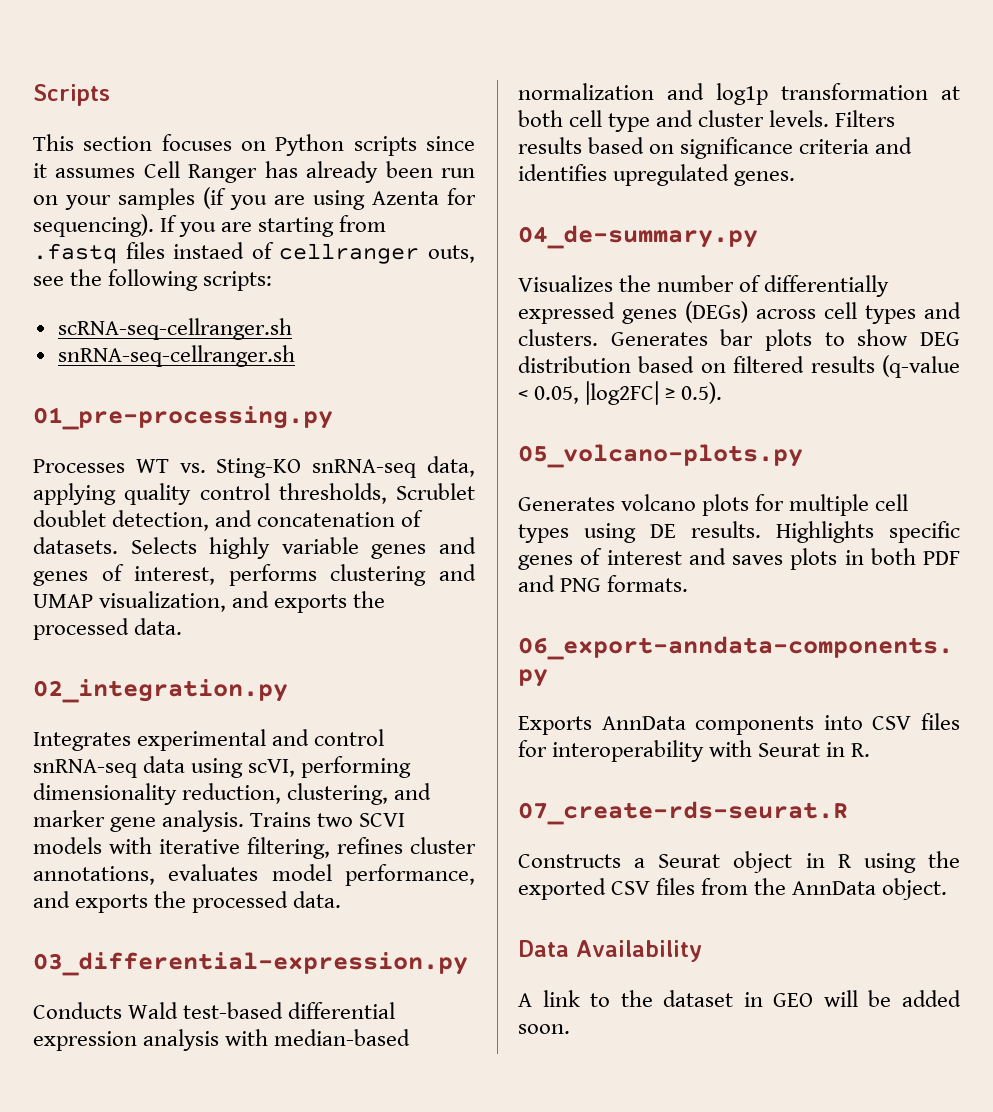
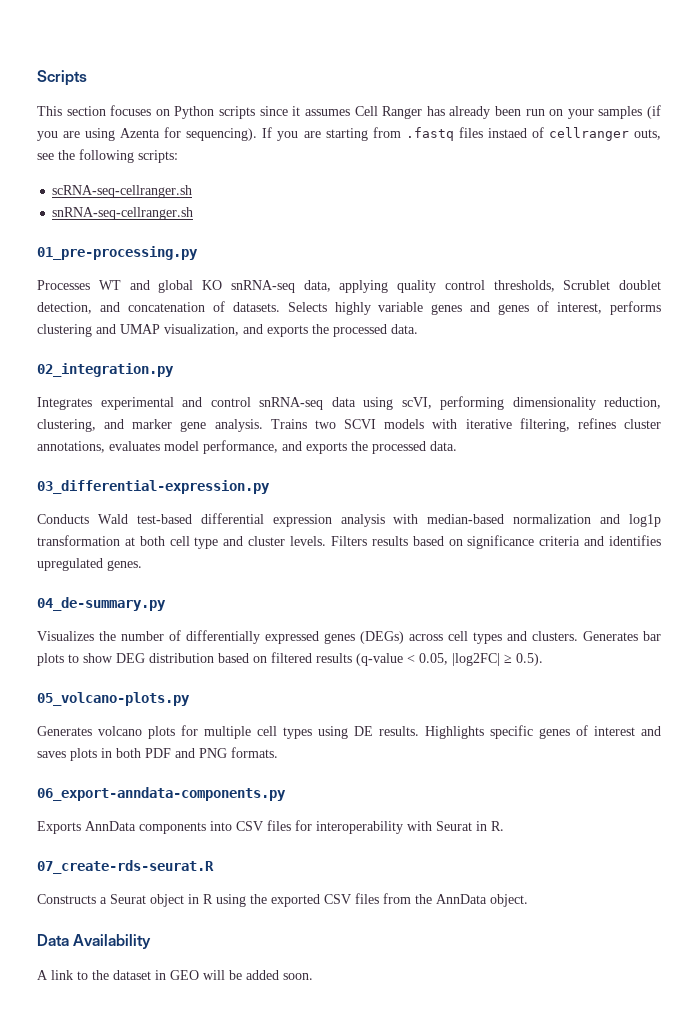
[179,458,302,478] vs. Sting-KO -> [129,280,222,293] and global KO

